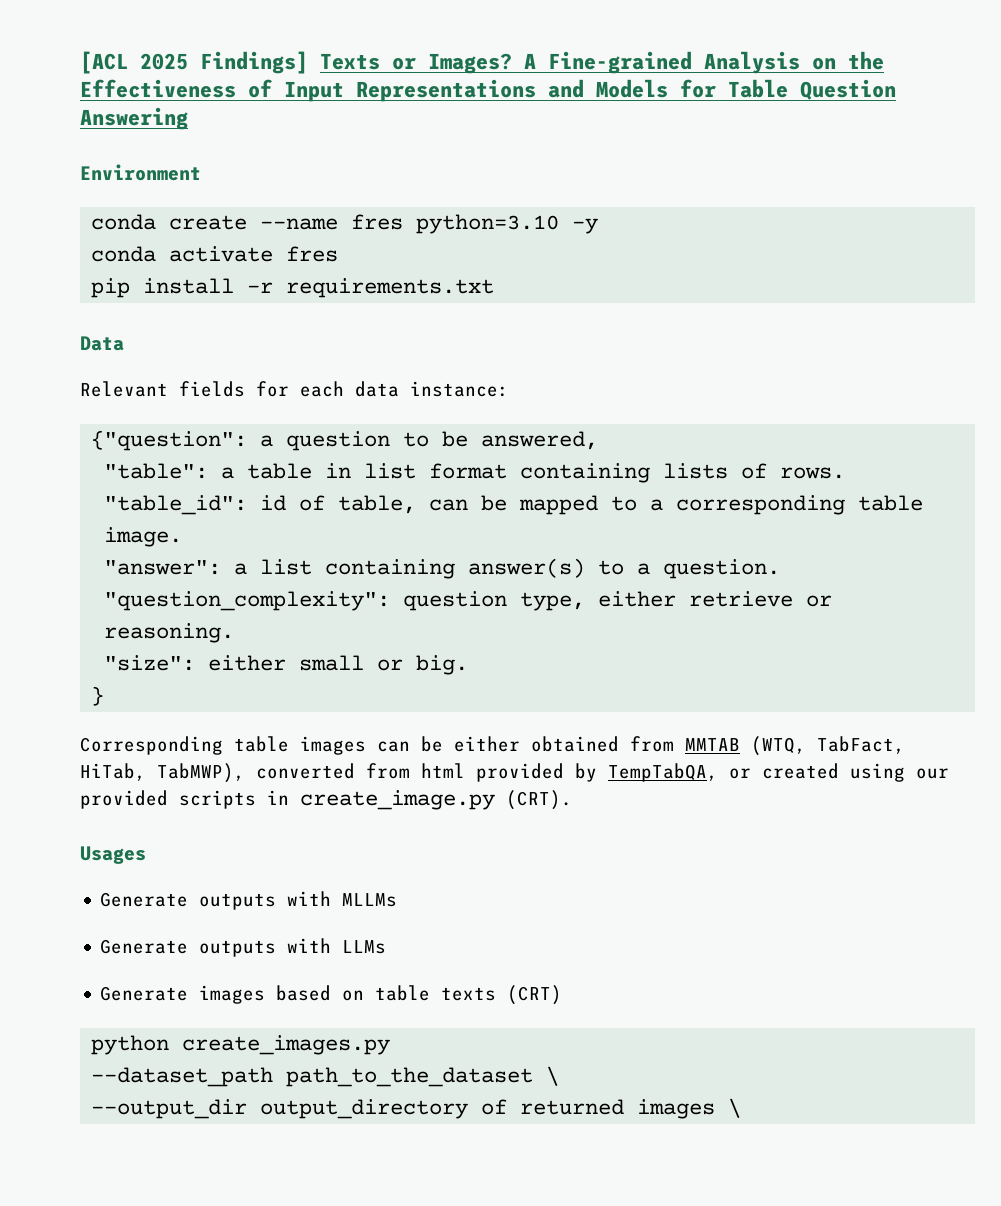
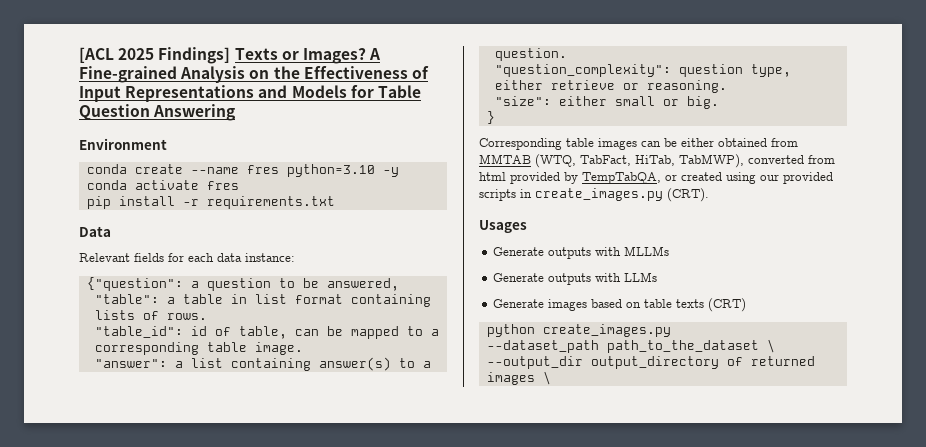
[300,790,495,810] create_image.py -> [535,188,663,201] create_images.py

